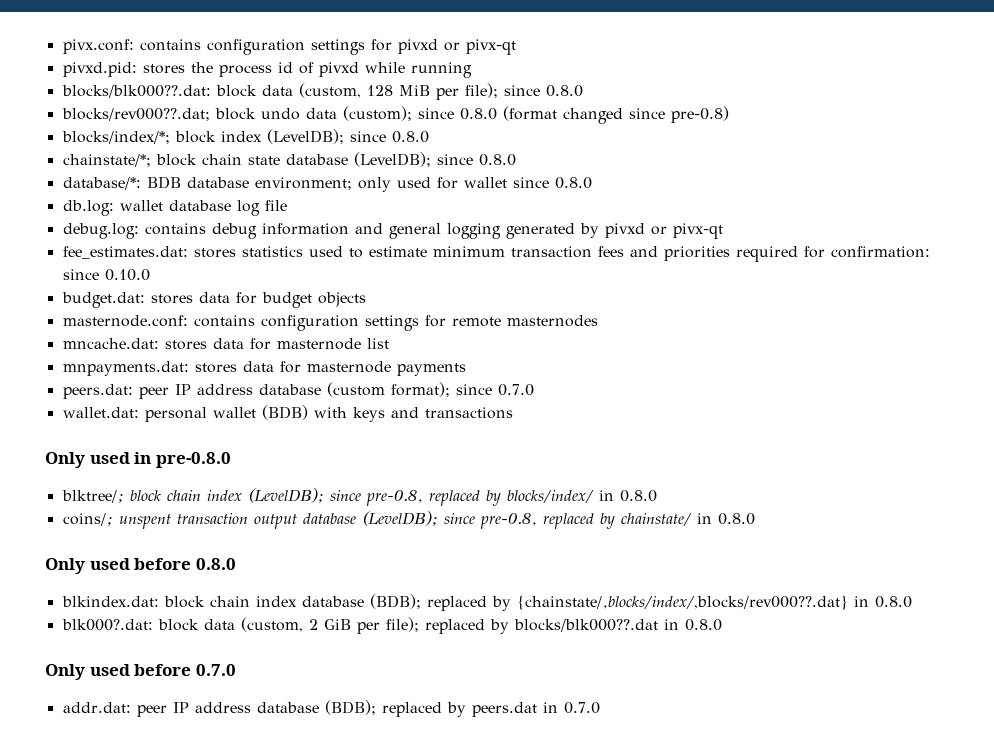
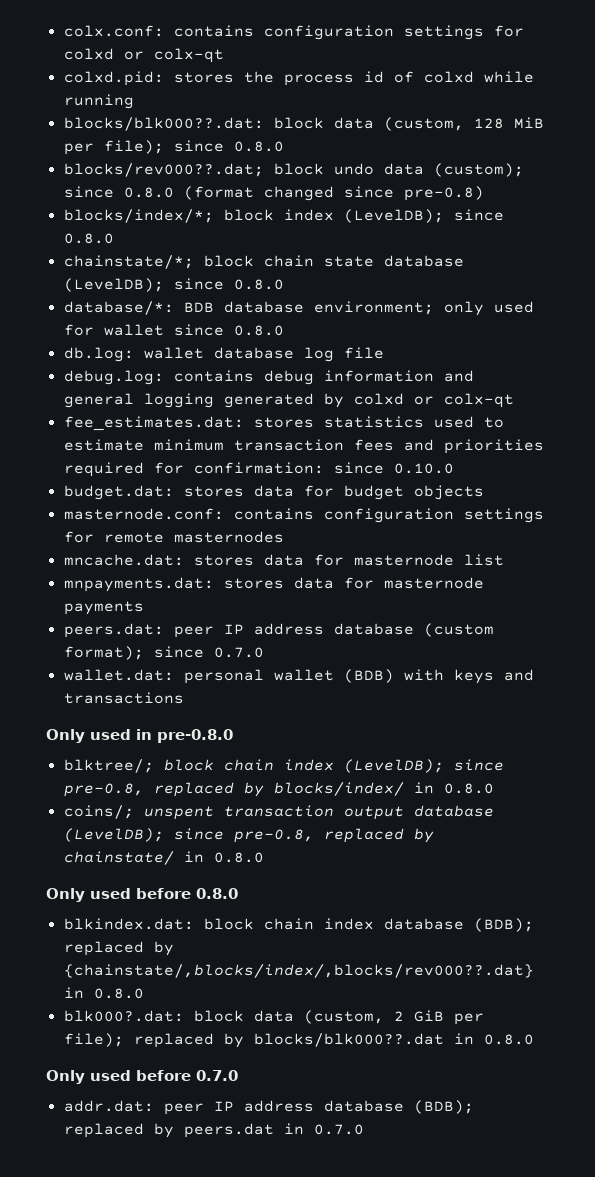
[62,39,516,55] [62,62,137,77] pivx.conf: contains configuration settings for pivxd or pivx-qt // pivxd.pid: -> [63,25,524,40] [63,48,224,63] [63,71,164,86] colx.conf: contains configuration settings for colxd or colx-qt // colxd.pid:
[318,62,359,77] pivxd -> [423,71,474,83] colxd
[604,223,723,239] pivxd or pivx-qt -> [353,393,514,408] colxd or colx-qt

